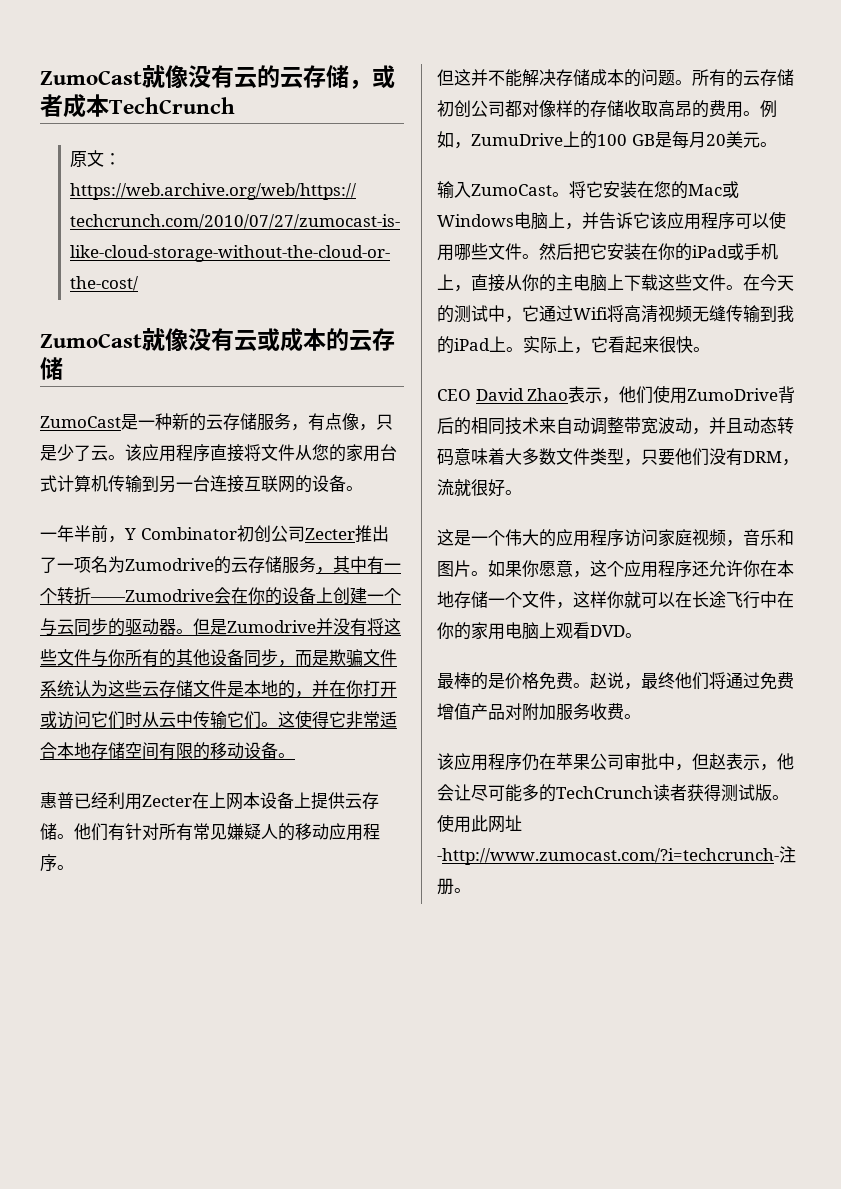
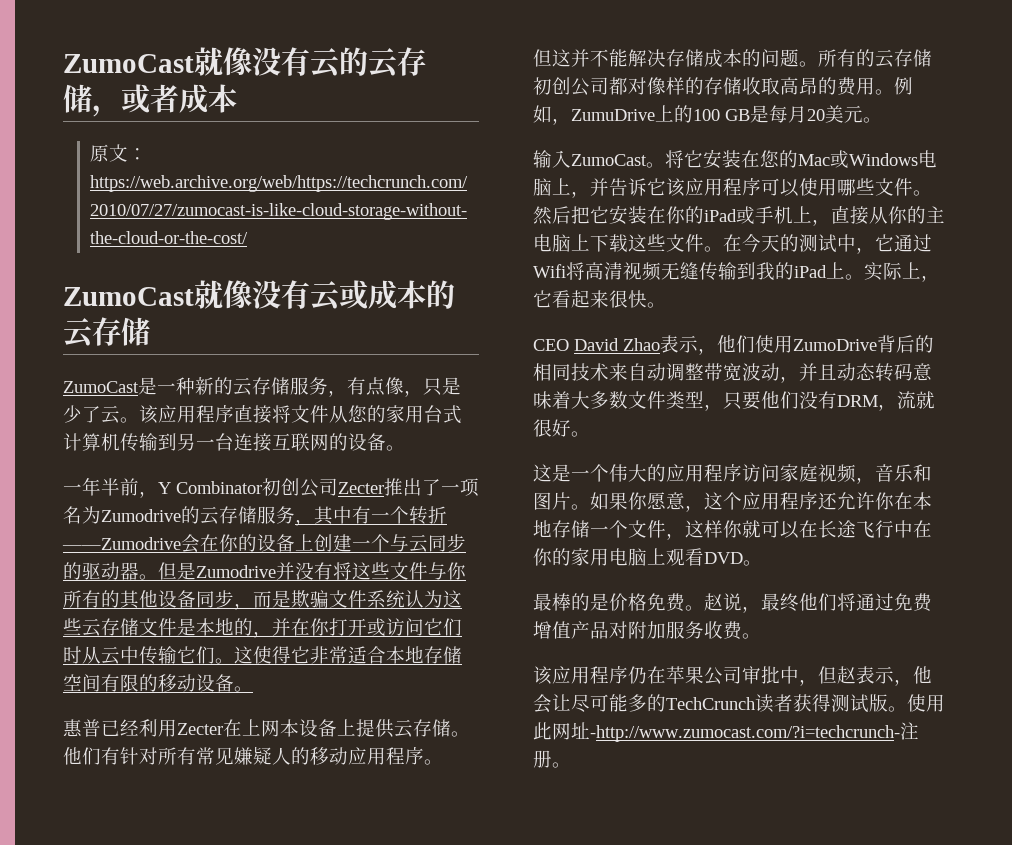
[109,97,235,114] TechCrunch -> (237, 98) none

